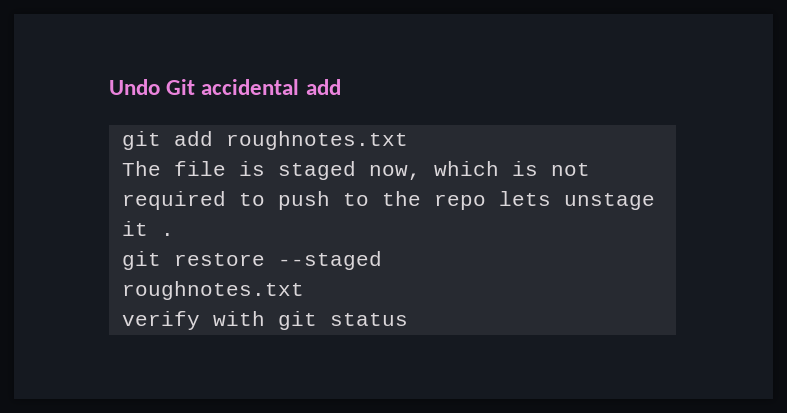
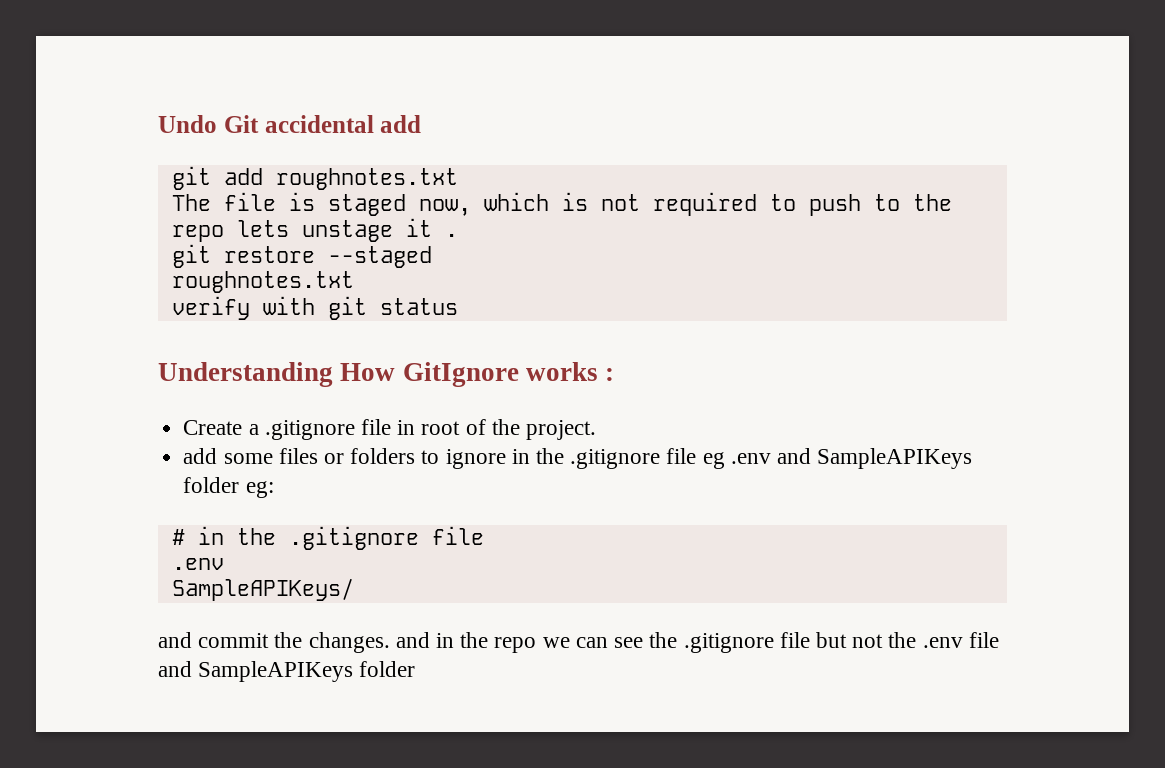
(408, 319) none -> [158,362,615,387] [183,419,596,440] [183,448,973,469] [183,477,274,498] [171,526,484,550] [171,558,224,570] [171,578,354,601] [158,632,999,653] [158,661,416,682] // Understanding How GitIgnore works : // Create a .gitignore file in root of the project. // add some files or folders to ignore in the .gitignore file eg .env and SampleAPIKeys folder eg: // # in the .gitignore file // .env // SampleAPIKeys/ // and commit the changes. and in the repo we can see the .gitignore file but not the .env file and SampleAPIKeys folder

